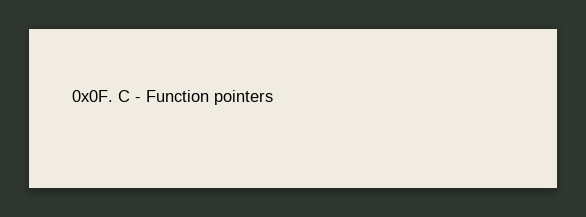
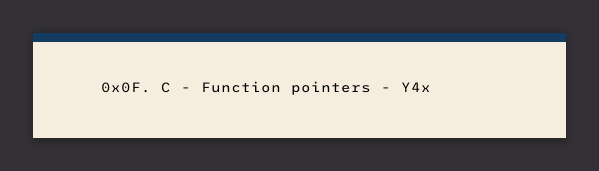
(273, 97) none -> [381,82,431,92] - Y4x

